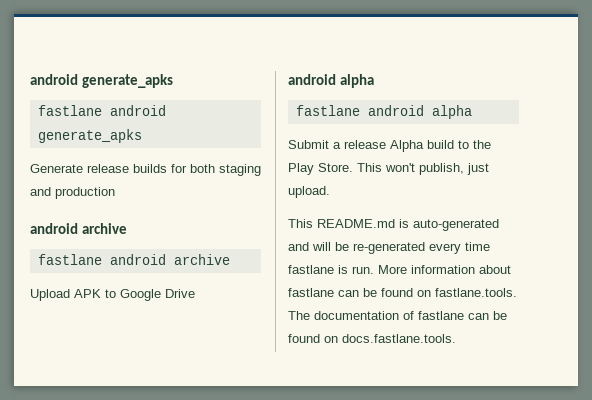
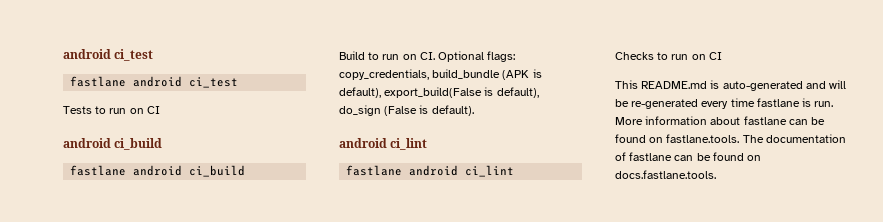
[30,74,173,88] [37,105,166,116] [37,129,142,143] [30,164,261,176] [30,187,115,199] [30,223,127,234] [37,254,230,265] [30,289,195,301] [288,74,374,88] [295,105,472,119] [288,140,491,152] [288,163,489,175] [288,186,330,198] android generate_apks // fastlane android generate_apks // Generate release builds for both staging and production // android archive // fastlane android archive // Upload APK to Google Drive // android alpha // fastlane android alpha // Submit a release Alpha build to the Play Store. This won't publish, just upload. -> [63,49,154,61] [70,76,239,88] [63,106,160,114] [63,138,163,150] [70,165,246,177] [339,51,516,62] [339,69,542,80] [339,87,539,98] [339,105,474,116] [339,138,428,150] [346,165,515,177] [615,52,722,60] android ci_test // fastlane android ci_test // Tests to run on CI // android ci_build // fastlane android ci_build // Build to run on CI. Optional flags: copy_credentials, build_bundle (APK is default), export_build(False is default), do_sign (False is default). // android ci_lint // fastlane android ci_lint // Checks to run on CI

